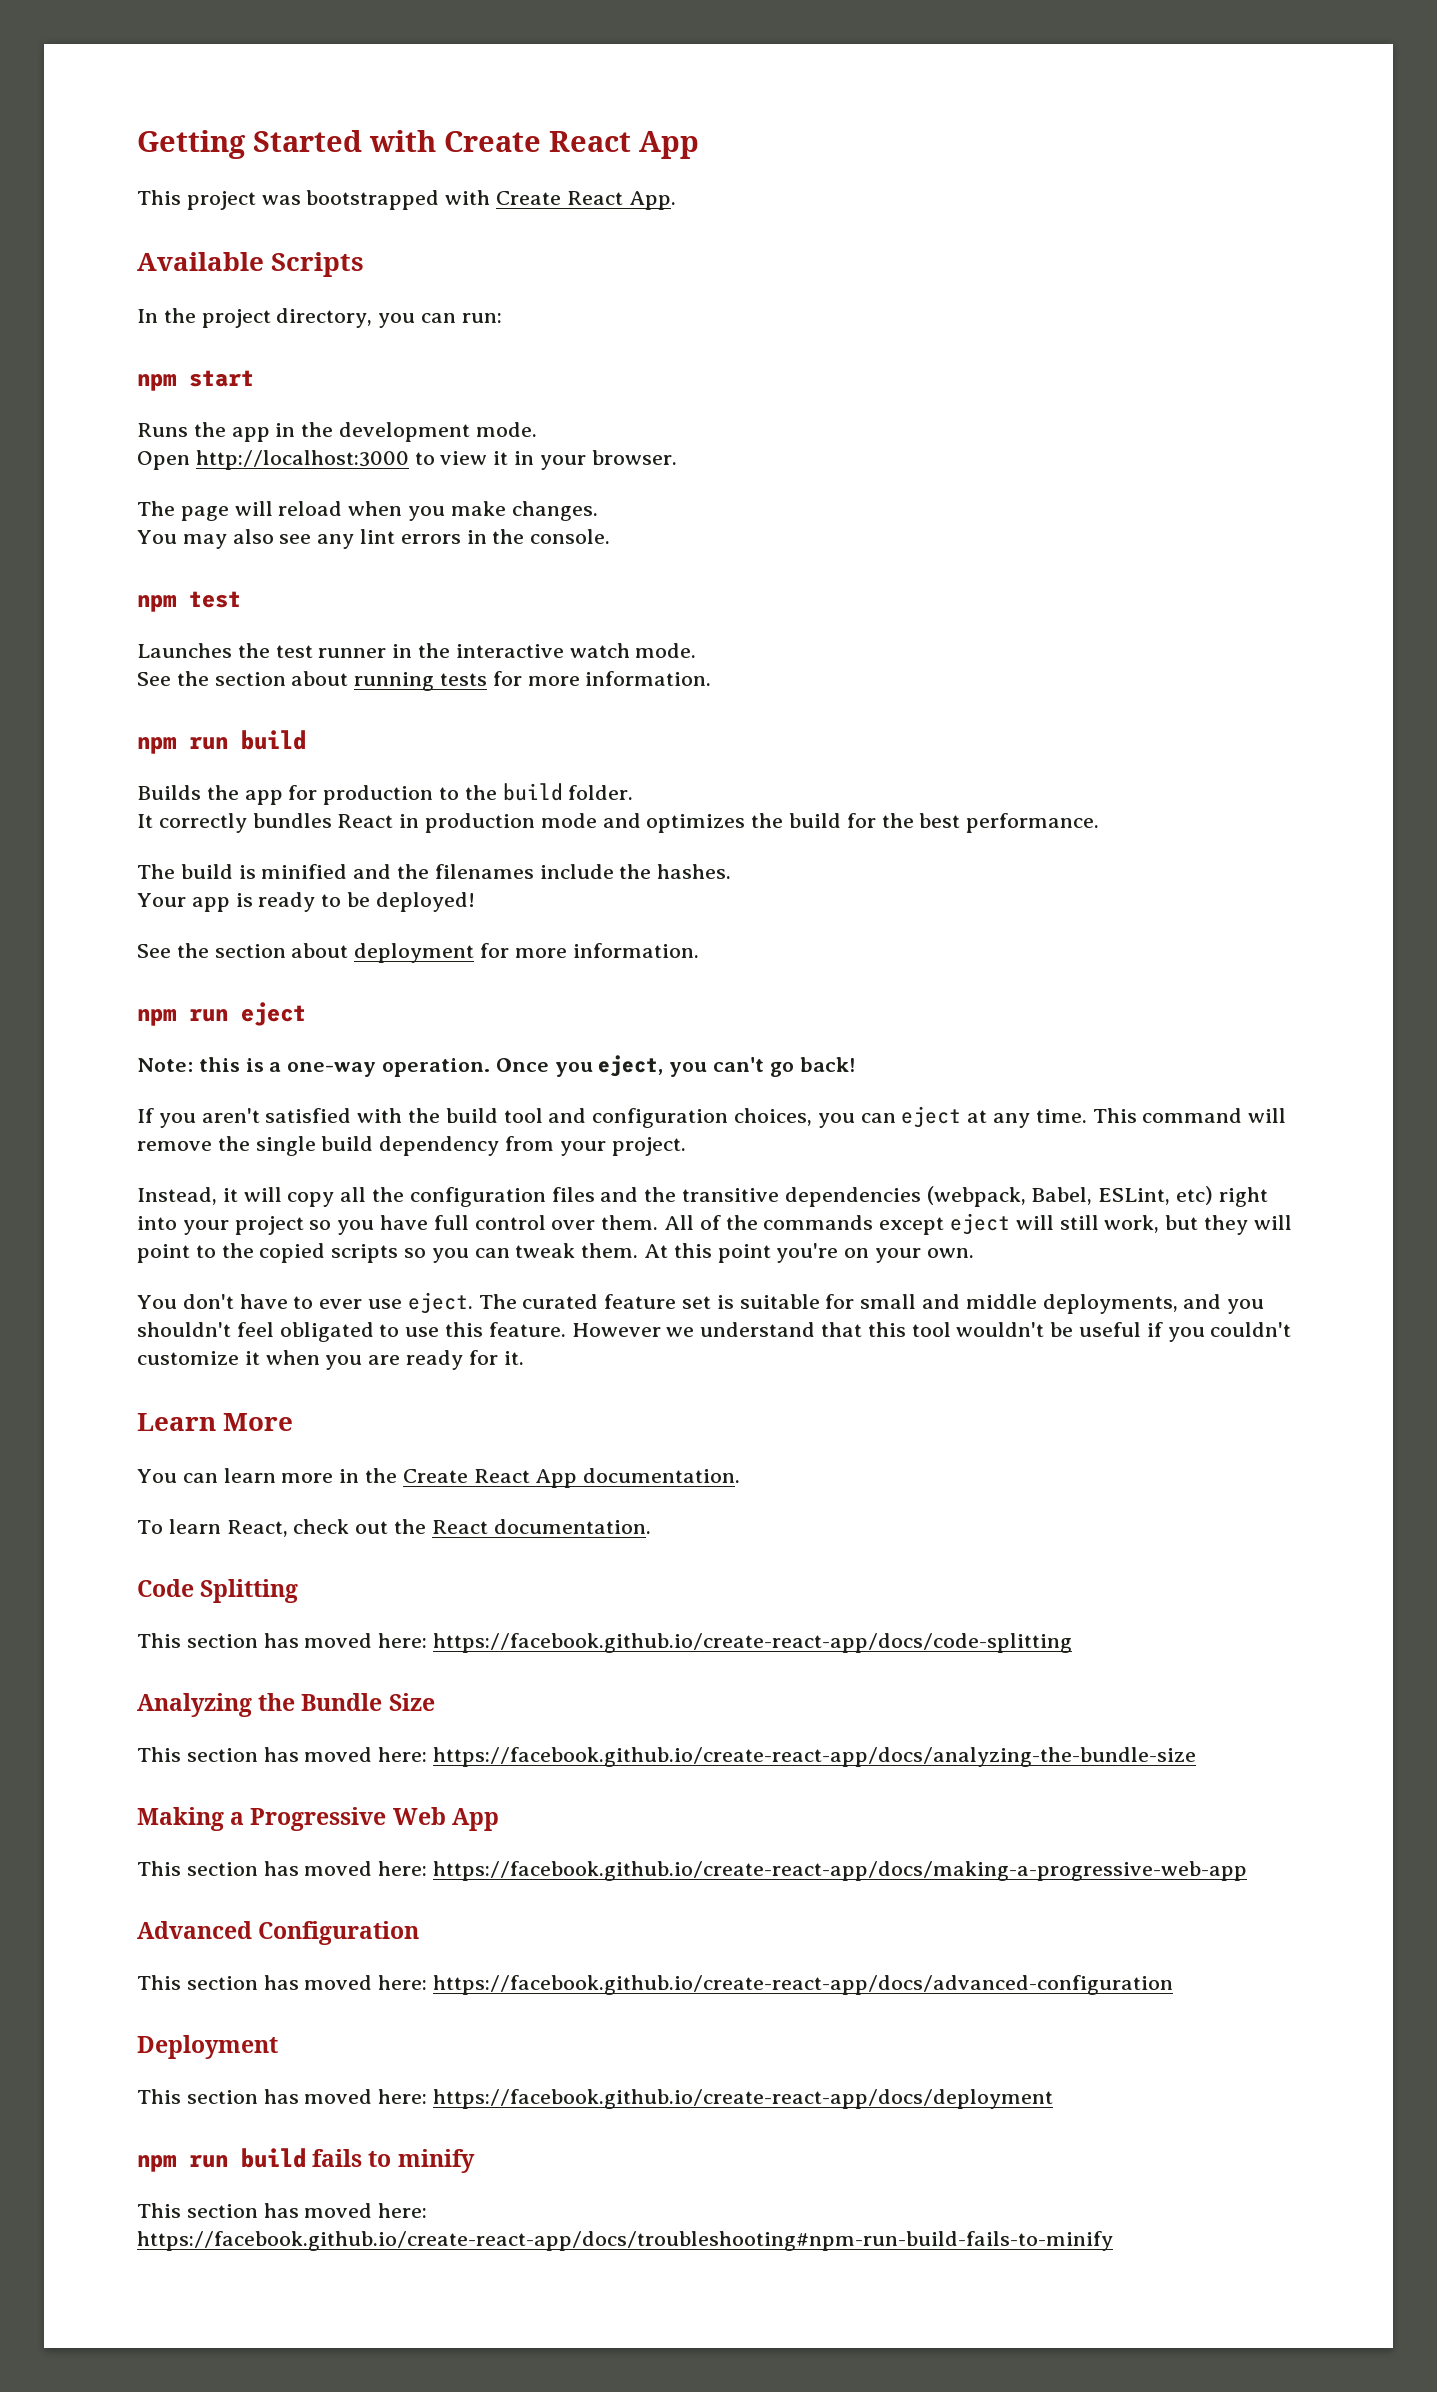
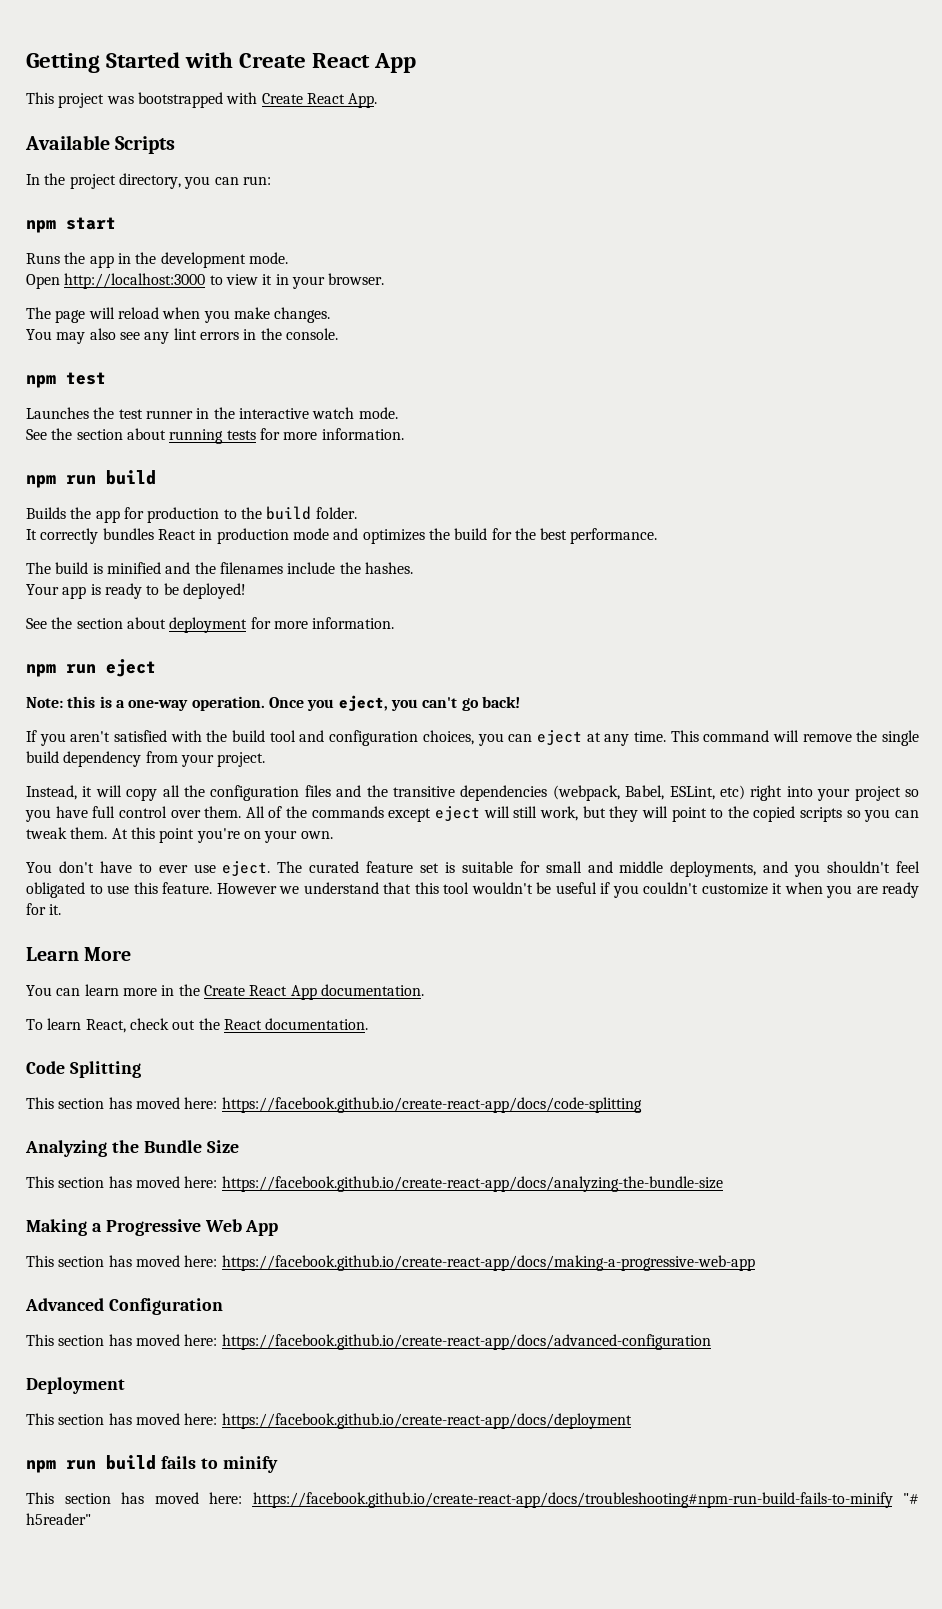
(1113, 2241) none -> [903,1493,919,1504] [26,1513,91,1525] "# h5reader"

